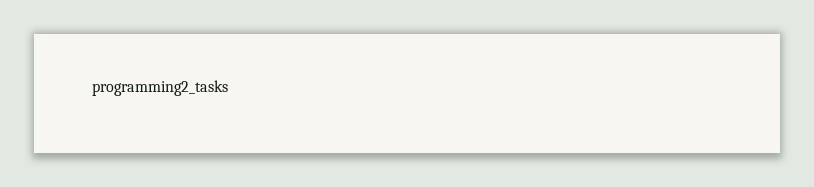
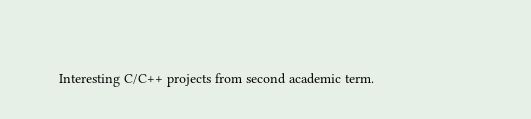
[92,80,228,96] programming2_tasks -> [59,73,374,87] Interesting C/C++ projects from second academic term.

